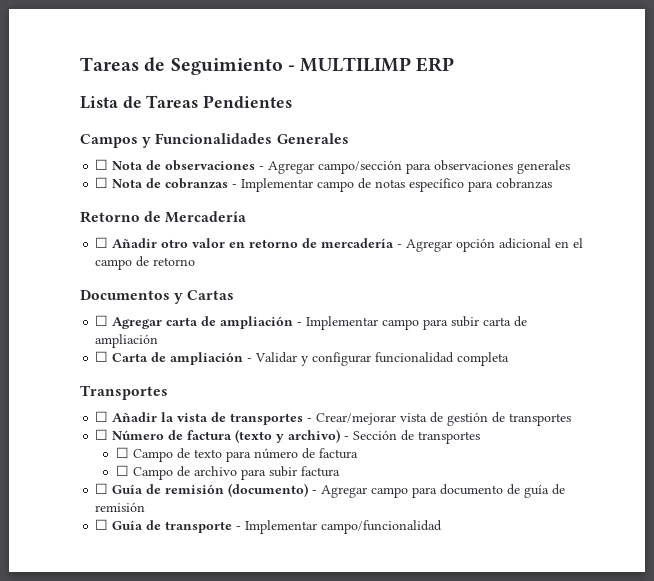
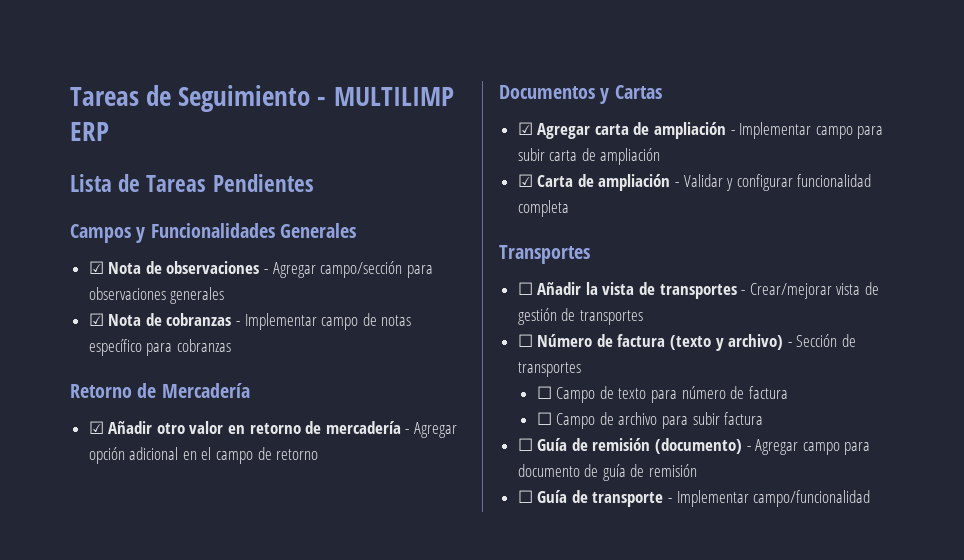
[95,159,109,170] ☐ -> [88,261,104,274] ☑
[95,177,109,188] ☐ -> [88,313,104,326] ☑
[95,237,109,248] ☐ -> [88,421,104,434] ☑
[95,315,109,326] ☐ -> [517,122,533,135] ☑
[95,351,109,362] ☐ -> [517,174,533,187] ☑

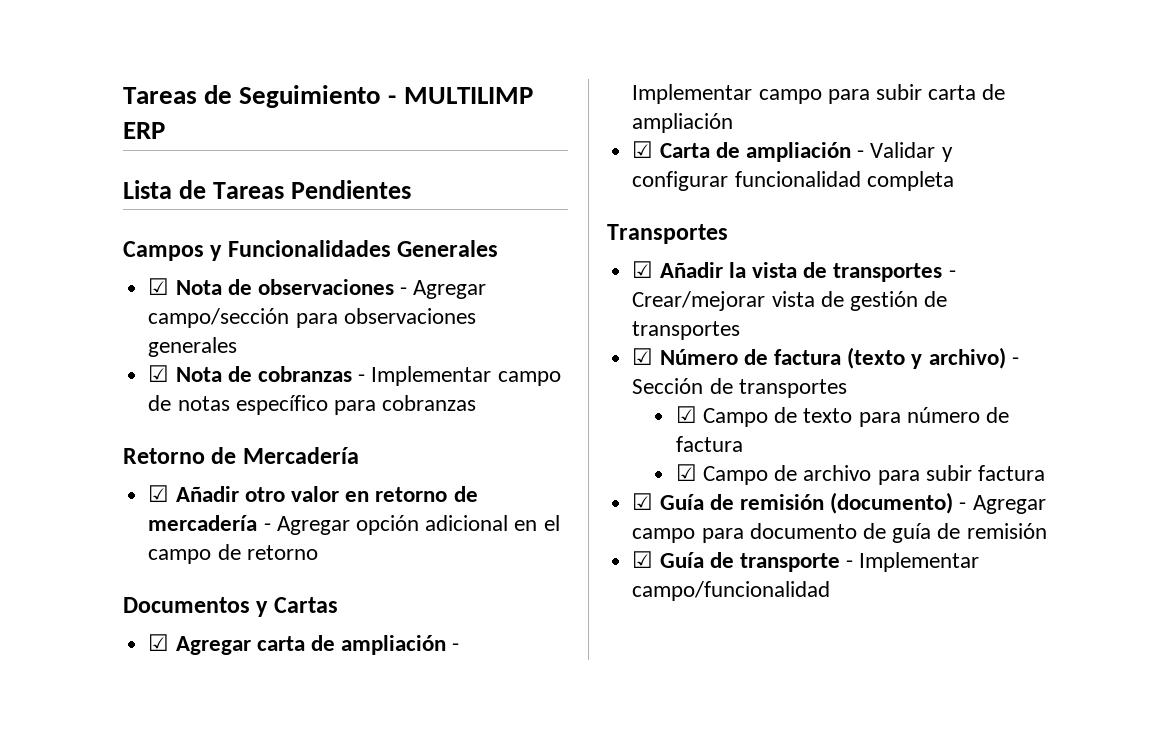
[517,282,533,295] ☐ -> [632,261,654,278] ☑
[517,334,533,347] ☐ -> [632,348,654,365] ☑
[536,386,552,399] ☐ -> [675,406,697,423] ☑
[536,412,552,425] ☐ -> [675,464,697,481] ☑
[517,438,533,451] ☐ -> [632,493,654,510] ☑
[517,490,533,503] ☐ -> [632,551,654,568] ☑

